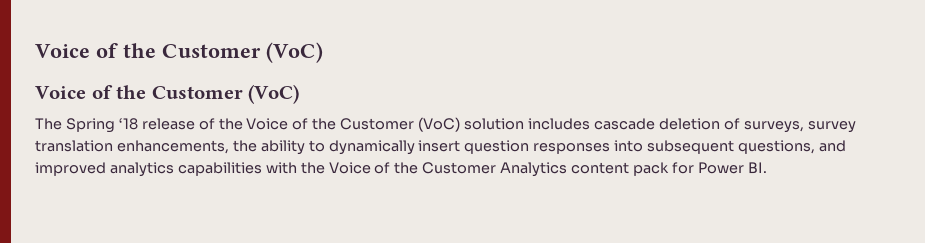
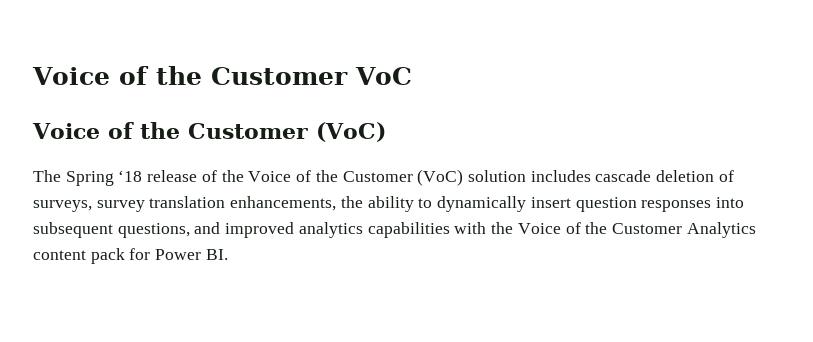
[35,42,323,63] Voice of the Customer (VoC) -> [32,66,412,85] Voice of the Customer VoC

